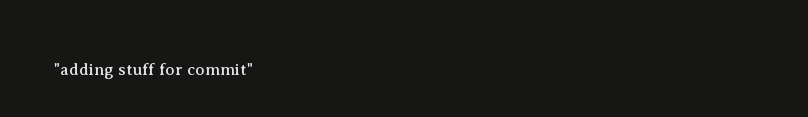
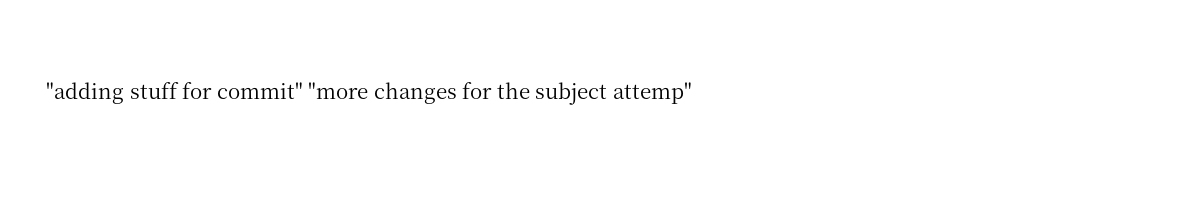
(254, 69) none -> [308,82,692,105] "more changes for the subject attemp"

